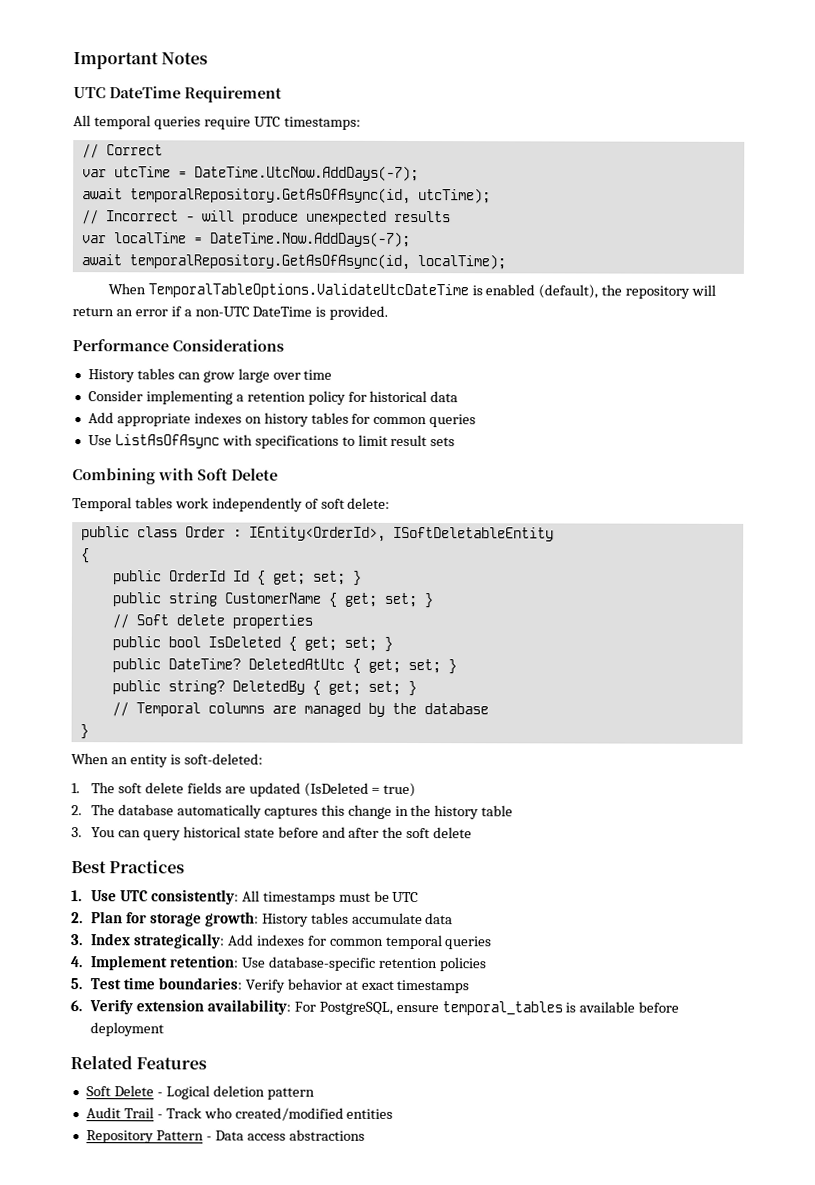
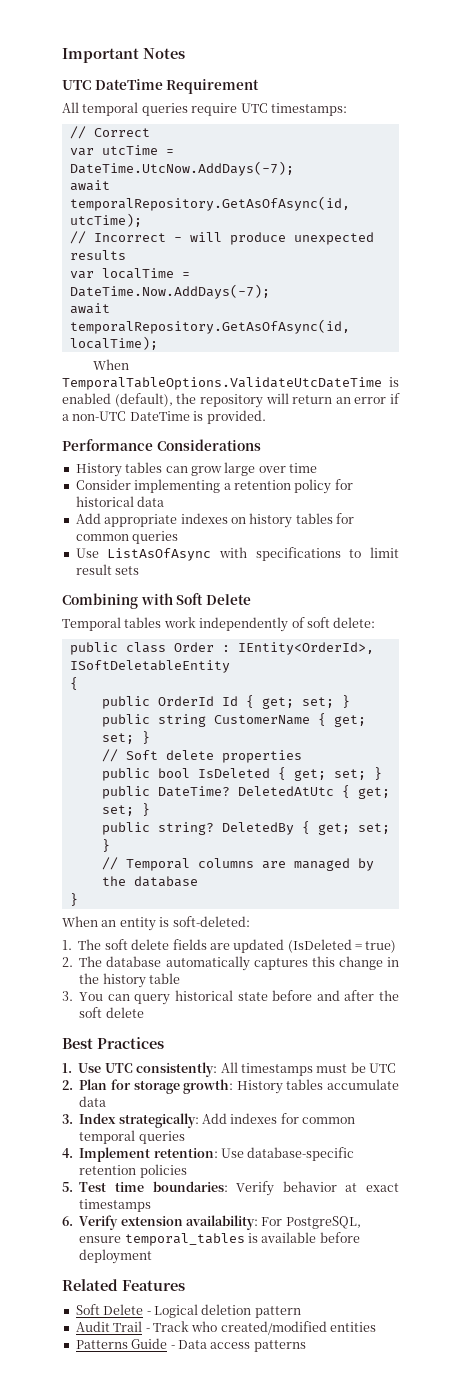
[85,1130,204,1144] Repository Pattern -> [75,1338,168,1349] Patterns Guide
[288,1129,365,1141] abstractions -> [253,1340,306,1352] patterns

